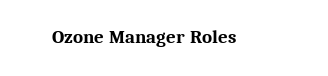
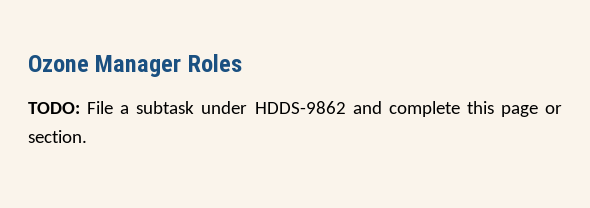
(236, 36) none -> [28,101,563,117] [28,130,87,143] // TODO: File a subtask under HDDS-9862 and complete this page or section.

